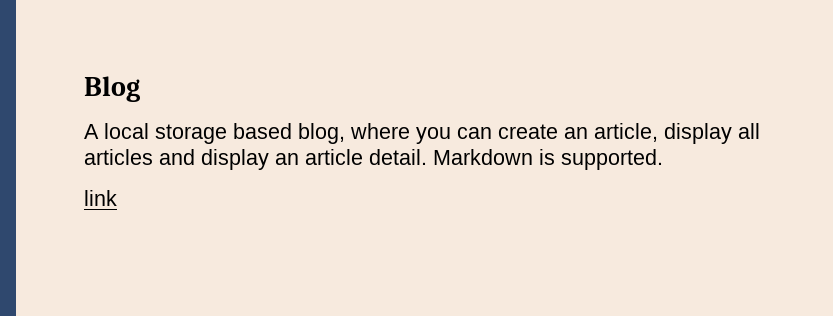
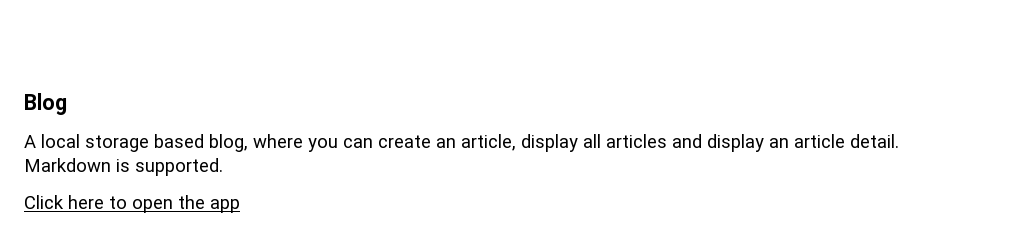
[84,190,117,206] link -> [24,195,240,213] Click here to open the app

